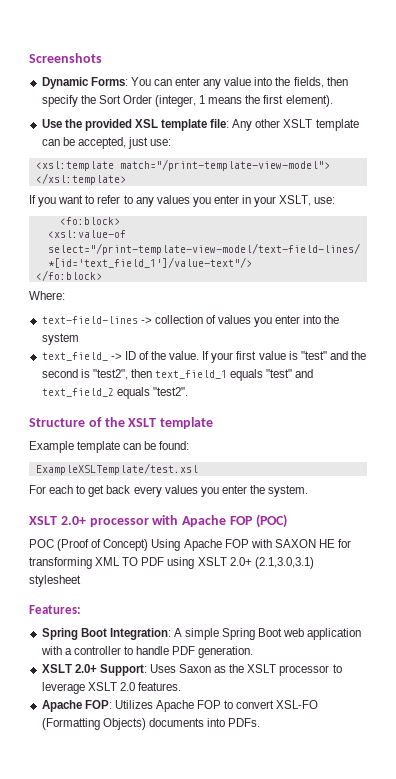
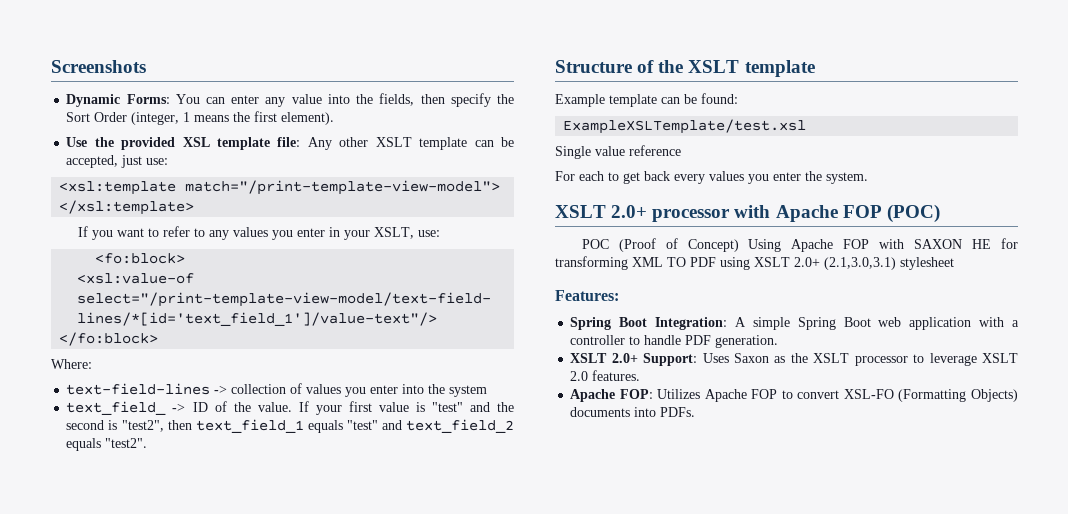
(198, 469) none -> [555,145,681,159] // Single value reference

